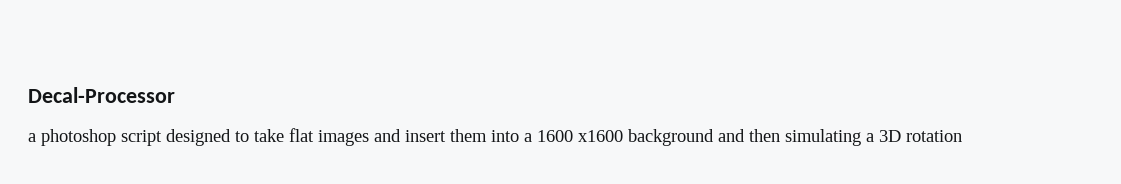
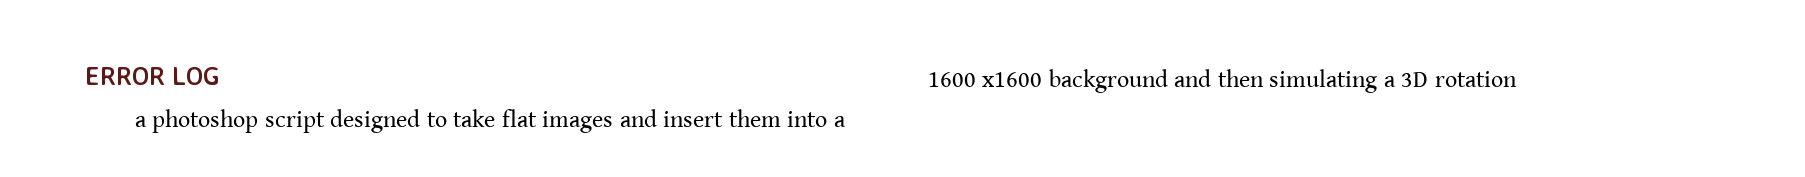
[28,87,175,103] Decal-Processor -> [85,67,220,85] ERROR LOG

